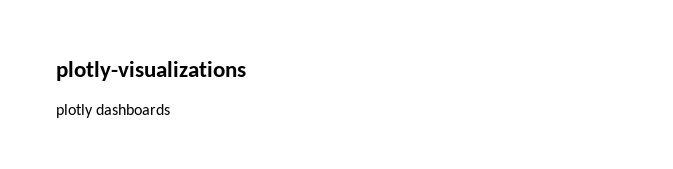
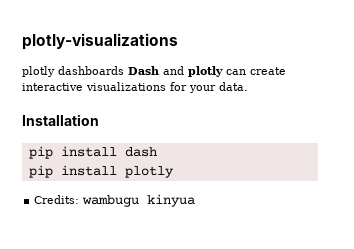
(171, 109) none -> [128,66,286,77] [22,82,248,93] [22,114,99,126] [28,146,157,159] [28,165,174,178] [34,194,196,207] Dash and plotly can create interactive visualizations for your data. // Installation // pip install dash // pip install plotly // Credits: wambugu kinyua

